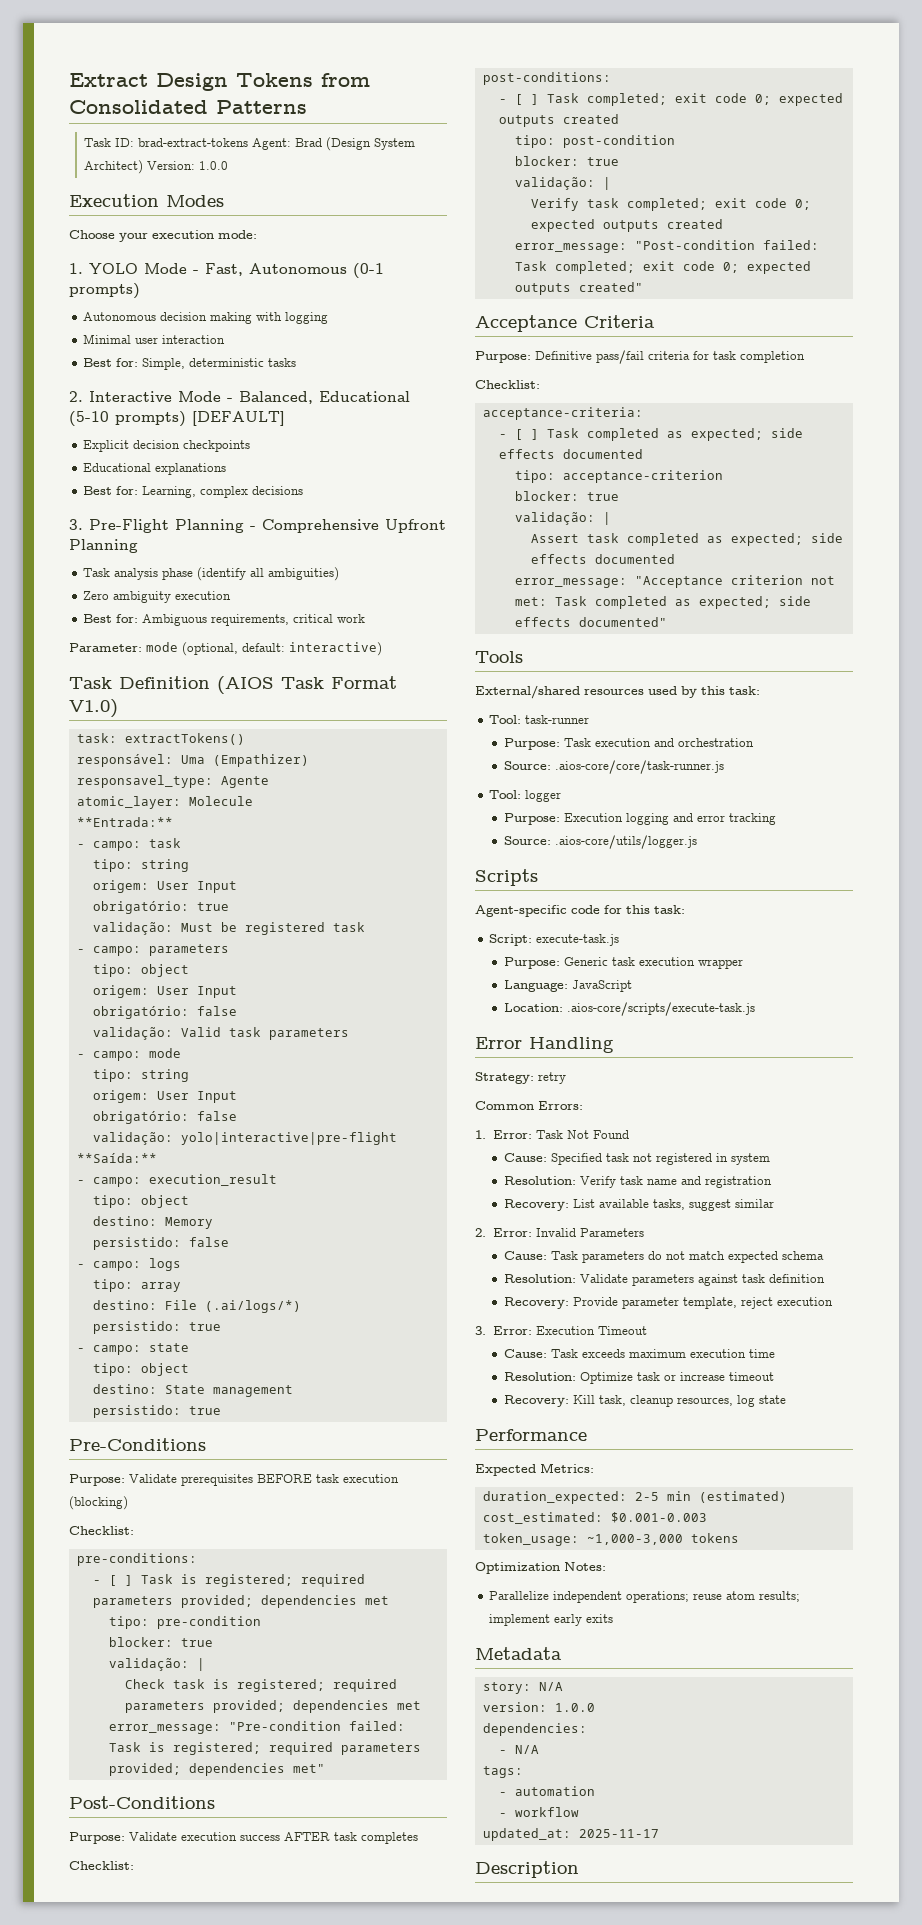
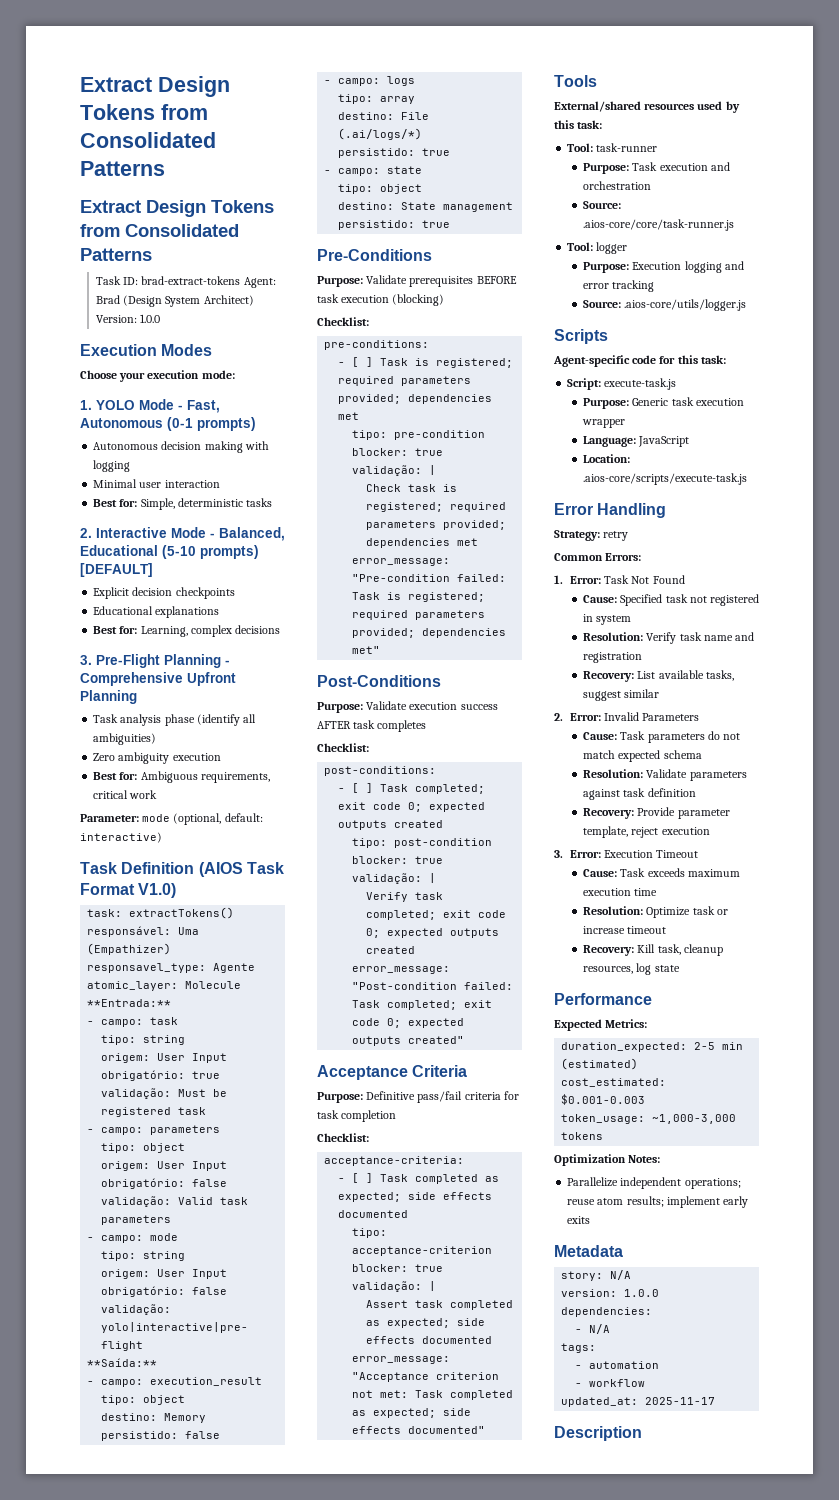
[69,73,370,91] [69,100,307,114] Extract Design Tokens from Consolidated Patterns -> [80,76,230,97] [80,104,208,120] [80,132,216,148] [80,161,165,176] [80,200,274,217] [80,224,239,237] [80,248,152,261] Extract Design Tokens from Consolidated Patterns // Extract Design Tokens from Consolidated Patterns

